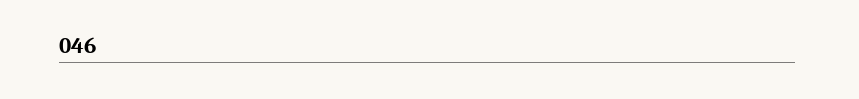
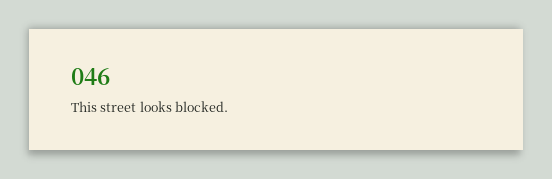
(96, 45) none -> [71,101,229,112] // This street looks blocked.

